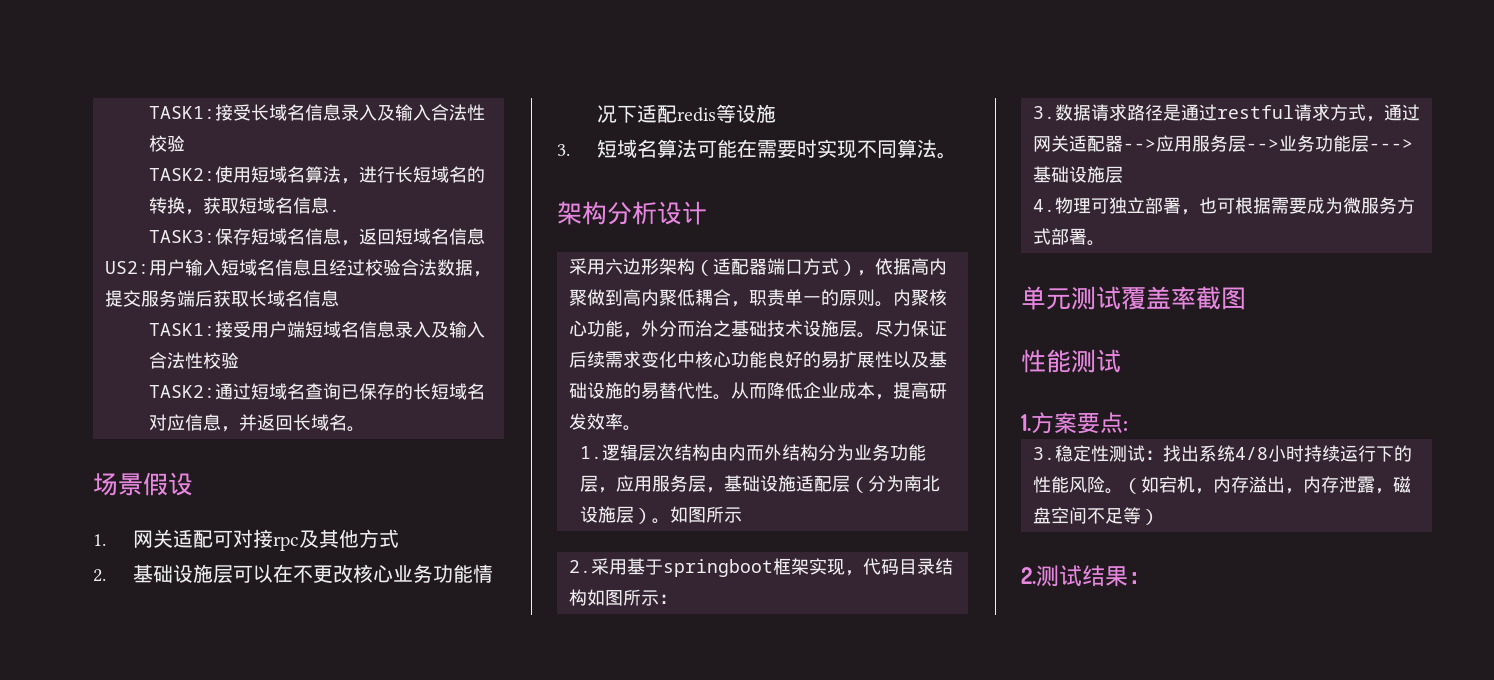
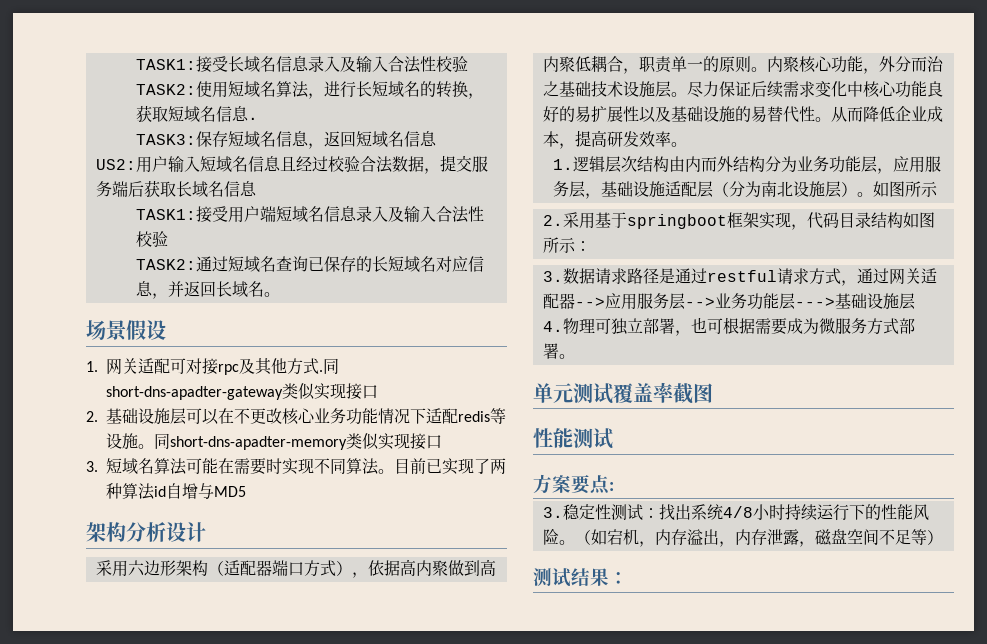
(399, 538) none -> [319,358,339,374] [106,383,378,400] .同short-dns-apadter-gateway类似实现接口
(776, 113) none -> [138,433,442,450] 。同short-dns-apadter-memory类似实现接口
(957, 155) none -> [394,458,506,475] [106,483,246,500] 目前已实现了两种算法id自增与MD5
[1021,414,1031,431] 1. -> (613, 438) none
[1021,567,1036,584] 2. -> (943, 537) none

